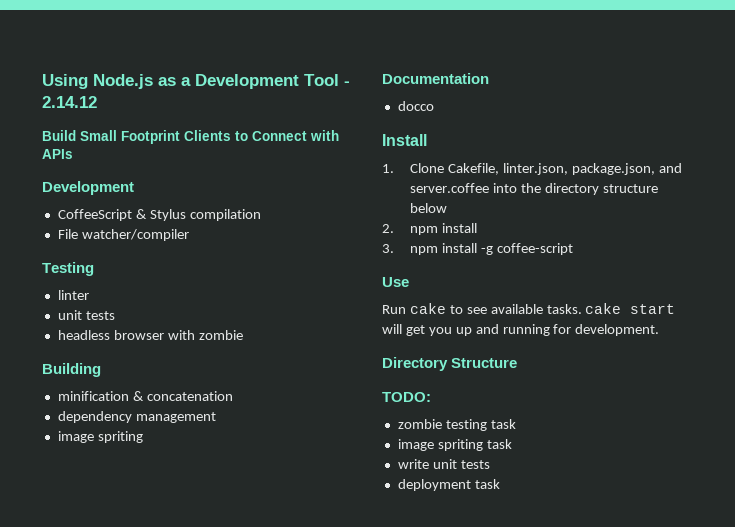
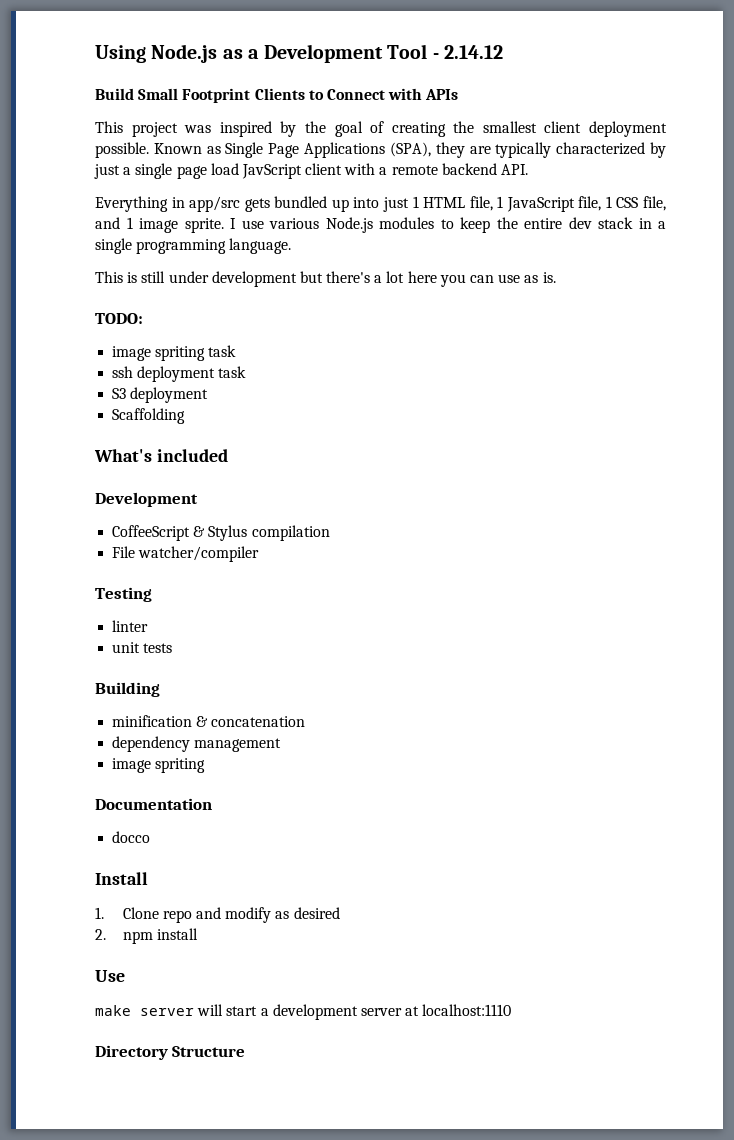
(73, 154) none -> [95,121,667,137] [95,142,666,158] [94,163,529,179] [95,196,666,212] [95,217,666,233] [95,238,292,254] [95,271,556,287] [95,313,143,324] [112,345,237,361] [112,366,247,382] [112,387,209,403] [112,408,186,424] [94,449,228,462] // This project was inspired by the goal of creating the smallest client deployment possible. Known as Single Page Applications (SPA), they are typically characterized by just a single page load JavScript client with a remote backend API. // Everything in app/src gets bundled up into just 1 HTML file, 1 JavaScript file, 1 CSS file, and 1 image sprite. I use various Node.js modules to keep the entire dev stack in a single programming language. // This is still under development but there's a lot here you can use as is. // TODO: // image spriting task // ssh deployment task // S3 deployment // Scaffolding // What's included
[57,330,243,340] // headless browser with zombie -> (173, 648) none
[448,163,682,175] [410,183,658,195] [410,203,448,213] [382,223,478,235] [382,243,573,255] [382,277,409,287] [382,303,676,314] [382,324,660,336] [382,357,518,371] [382,392,431,402] [397,419,516,431] [397,439,512,451] [397,459,490,469] [397,479,500,491] Cakefile, linter.json, package.json, and server.coffee into the directory structure below // 2. npm install // 3. npm install -g coffee-script // Use // Run cake to see available tasks. cake start will get you up and running for development. // Directory Structure // TODO: // zombie testing task // image spriting task // write unit tests // deployment task -> [162,907,340,923] [95,928,198,944] [95,970,125,982] [95,1004,512,1020] [95,1045,246,1060] repo and modify as desired // 2. npm install // Use // make server will start a development server at localhost:1110 // Directory Structure

